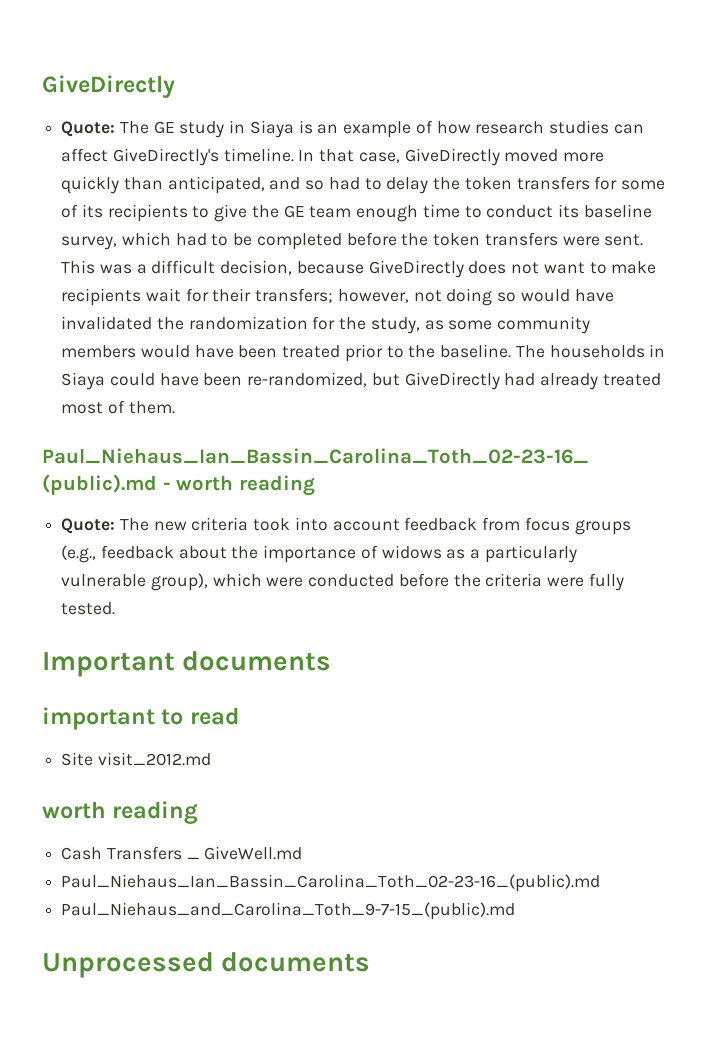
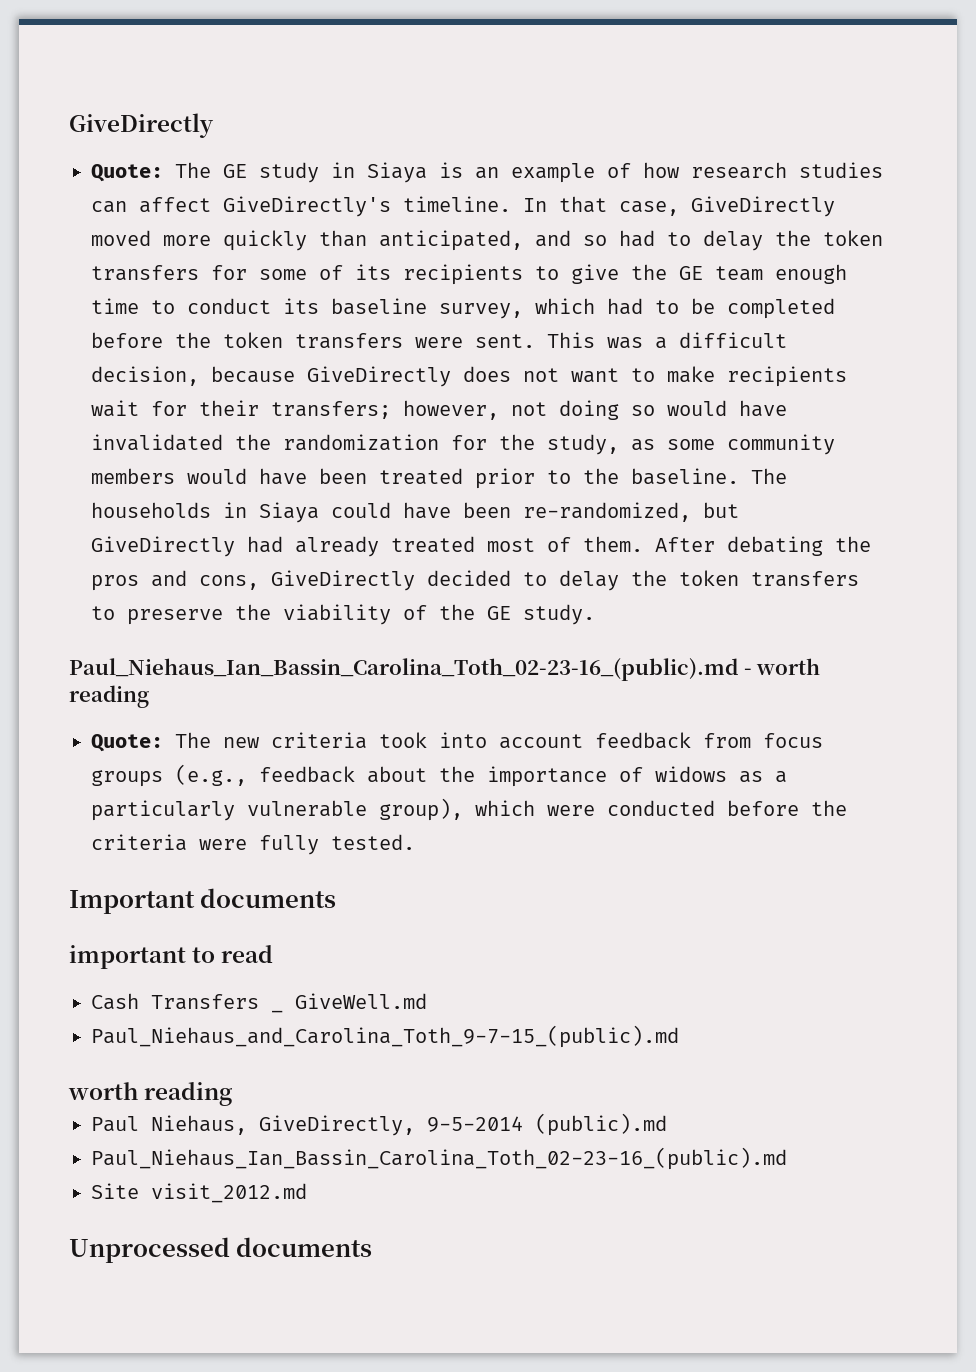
(175, 407) none -> [655,536,871,556] [91,570,859,591] [91,604,595,625] After debating the pros and cons, GiveDirectly decided to delay the token transfers to preserve the viability of the GE study.
[61,752,211,766] [42,801,199,824] // Site visit_2012.md // worth reading -> (274, 954) none
(303, 853) none -> [91,1025,679,1048] [68,1082,233,1106] [91,1113,667,1136] // Paul_Niehaus_and_Carolina_Toth_9-7-15_(public).md // worth reading // Paul Niehaus, GiveDirectly, 9-5-2014 (public).md
[61,902,516,920] Paul_Niehaus_and_Carolina_Toth_9-7-15_(public).md -> [91,1183,307,1203] Site visit_2012.md

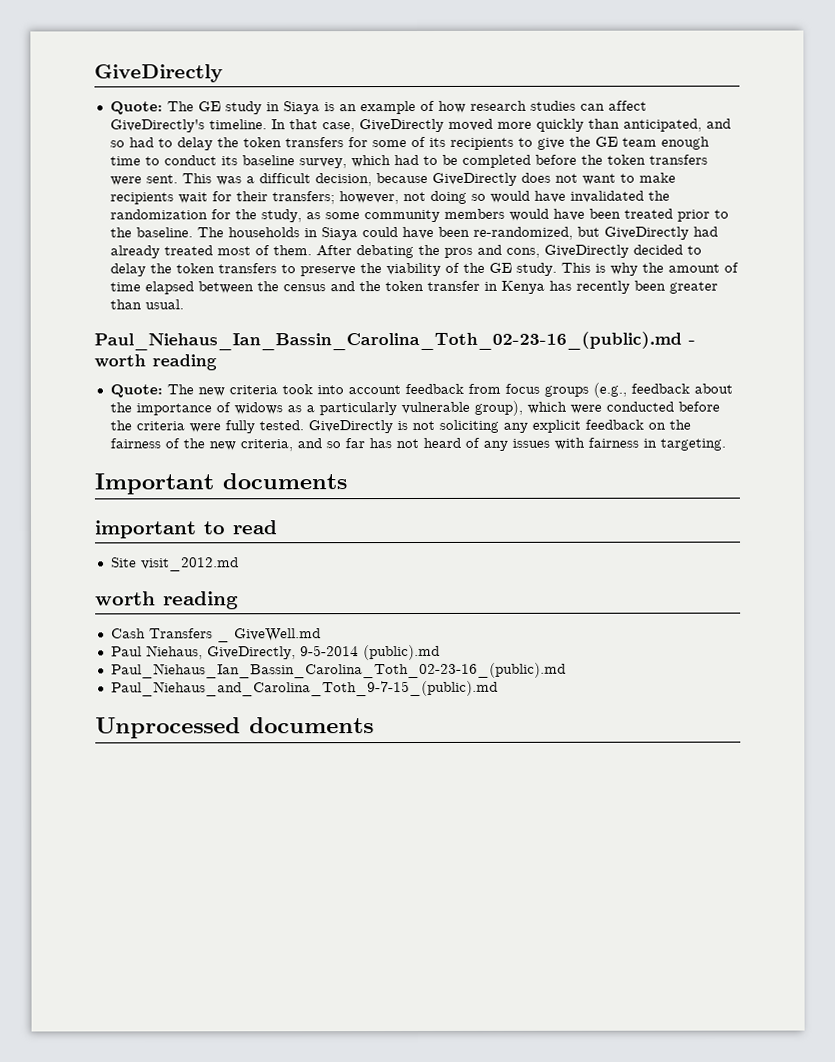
(595, 614) none -> [560,262,739,276] [109,280,718,295] [109,299,184,310] This is why the amount of time elapsed between the census and the token transfer in Kenya has recently been greater than usual.
(415, 842) none -> [307,419,691,434] [109,437,726,452] GiveDirectly is not soliciting any explicit feedback on the fairness of the new criteria, and so far has not heard of any issues with fairness in targeting.
(274, 954) none -> [110,557,239,572] [95,591,239,610] // Site visit_2012.md // worth reading
[91,1025,679,1048] [68,1082,233,1106] // Paul_Niehaus_and_Carolina_Toth_9-7-15_(public).md // worth reading -> (321, 635) none
[91,1183,307,1203] Site visit_2012.md -> [110,680,498,697] Paul_Niehaus_and_Carolina_Toth_9-7-15_(public).md

